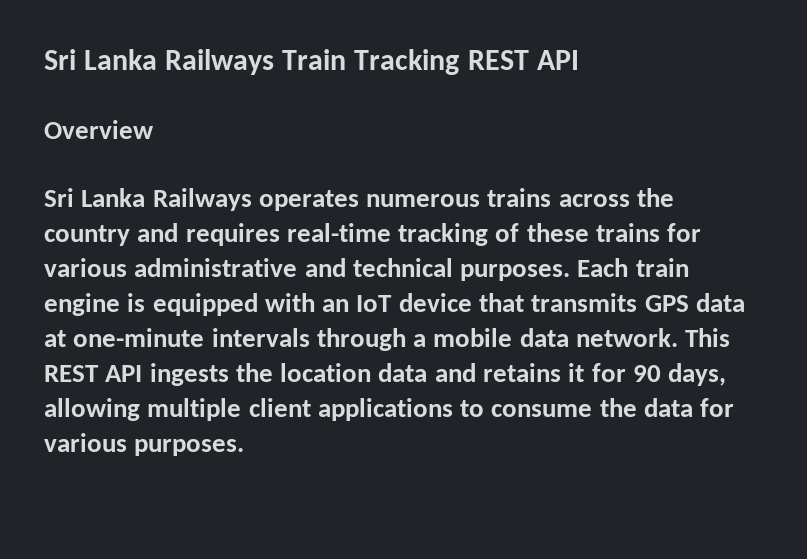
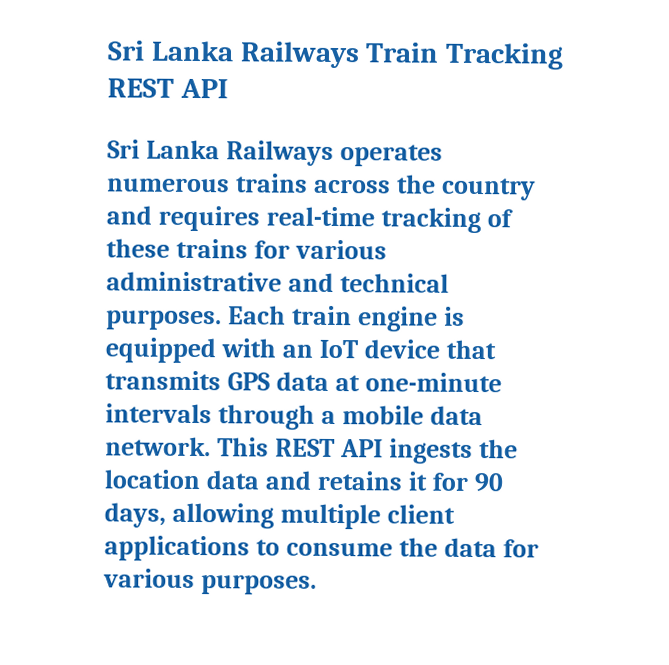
[44,120,154,139] // Overview -> (228, 88) none

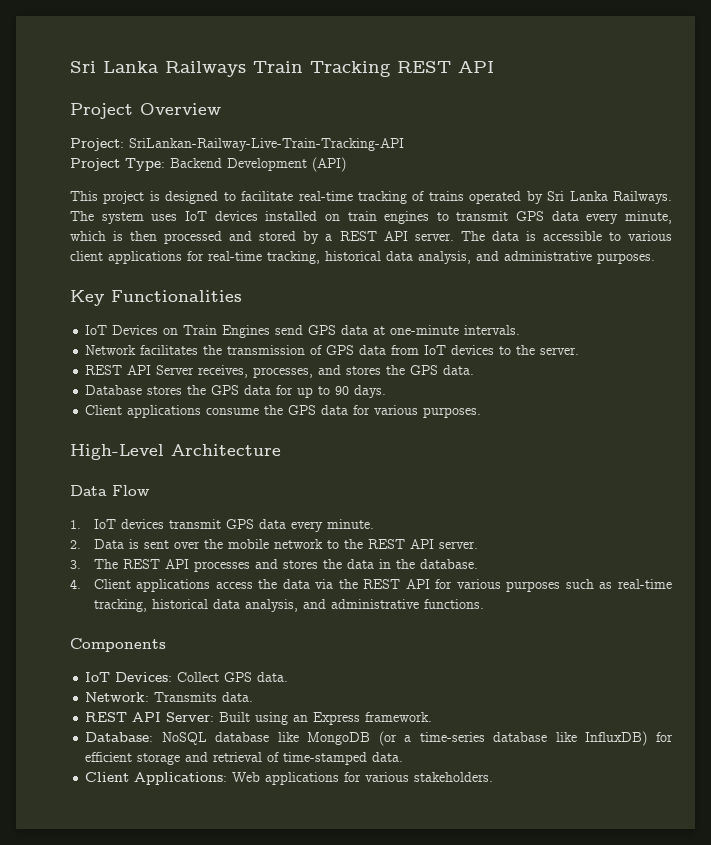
[107,139,444,167] [107,173,537,201] [106,205,514,234] [106,238,388,260] [106,271,450,293] [106,305,466,332] [105,337,497,364] [105,370,503,393] [105,403,484,430] [105,436,519,464] [104,469,504,492] [104,502,456,530] [104,535,281,562] Sri Lanka Railways operates numerous trains across the country and requires real-time tracking of these trains for various administrative and technical purposes. Each train engine is equipped with an IoT device that transmits GPS data at one-minute intervals through a mobile data network. This REST API ingests the location data and retains it for 90 days, allowing multiple client applications to -> [70,103,221,119] [70,138,404,151] [70,157,346,172] [70,191,673,204] [70,211,673,224] [70,231,672,244] [70,251,655,264] [70,290,242,306] [85,325,521,338] [85,345,580,355] [85,365,475,378] [85,385,387,398] [85,405,202,418] Project Overview // Project: SriLankan-Railway-Live-Train-Tracking-API // Project Type: Backend Development (API) // This project is designed to facilitate real-time tracking of trains operated by Sri Lanka Railways. The system uses IoT devices installed on train engines to transmit GPS data every minute, which is then processed and stored by a REST API server. The data is accessible to various client applications for real-time tracking, historical data analysis, and administrative purposes. // Key Functionalities // IoT Devices on Train Engines send GPS data at one-minute intervals. // Network facilitates the transmission of GPS data from IoT devices to the server. // REST API Server receives, processes, and stores the GPS data. // Database stores the GPS data for up to 90 days. // Client applications
(439, 547) none -> [288,405,317,415] GPS
(318, 584) none -> [70,444,281,460] [70,485,150,496] [70,519,374,532] [70,539,478,549] [70,559,478,572] [70,579,672,592] [93,599,484,612] [70,638,166,652] [85,672,289,682] [85,692,254,702] [85,712,433,725] [85,731,673,746] [85,752,404,765] [85,772,494,785] // High-Level Architecture // Data Flow // 1. IoT devices transmit GPS data every minute. // 2. Data is sent over the mobile network to the REST API server. // 3. The REST API processes and stores the data in the database. // 4. Client applications access the data via the REST API for various purposes such as real-time tracking, historical data analysis, and administrative functions. // Components // IoT Devices: Collect GPS data. // Network: Transmits data. // REST API Server: Built using an Express framework. // Database: NoSQL database like MongoDB (or a time-series database like InfluxDB) for efficient storage and retrieval of time-stamped data. // Client Applications: Web applications for various stakeholders.

